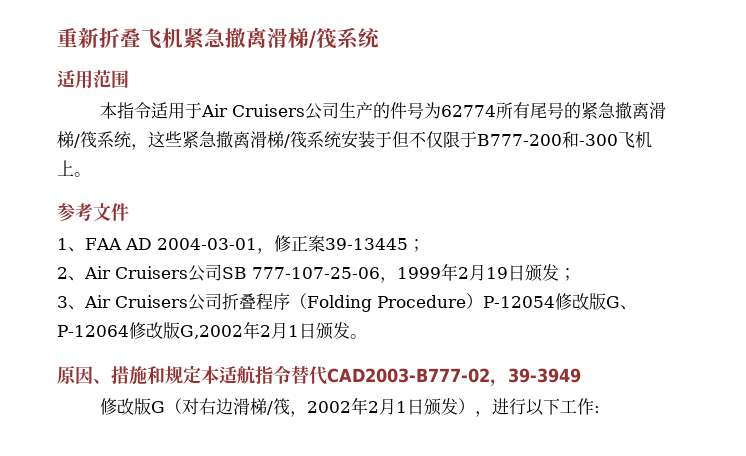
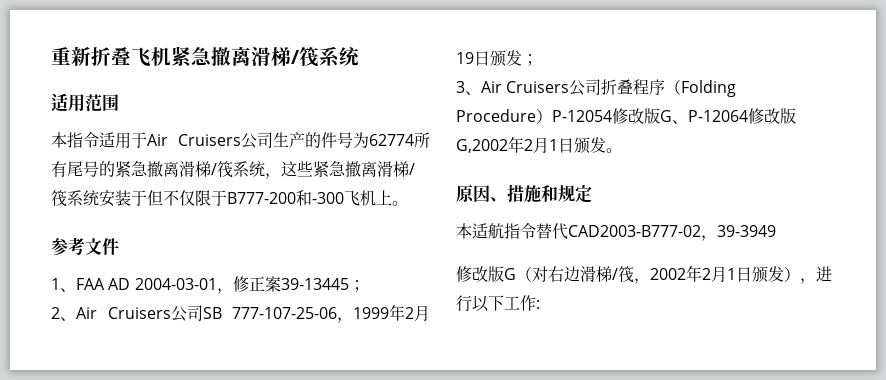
(201, 374) none -> (592, 193) //

